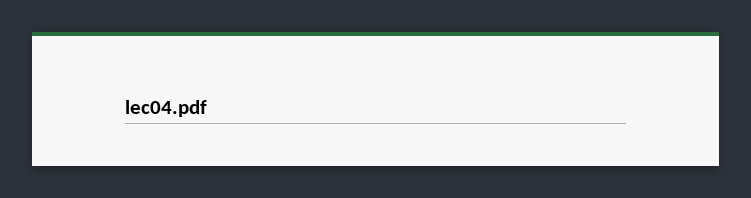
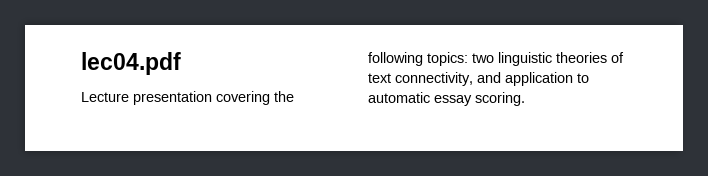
(207, 108) none -> [81,91,294,105] [368,52,624,66] [368,72,589,86] [368,92,525,106] // Lecture presentation covering the following topics: two linguistic theories of text connectivity, and application to automatic essay scoring.

